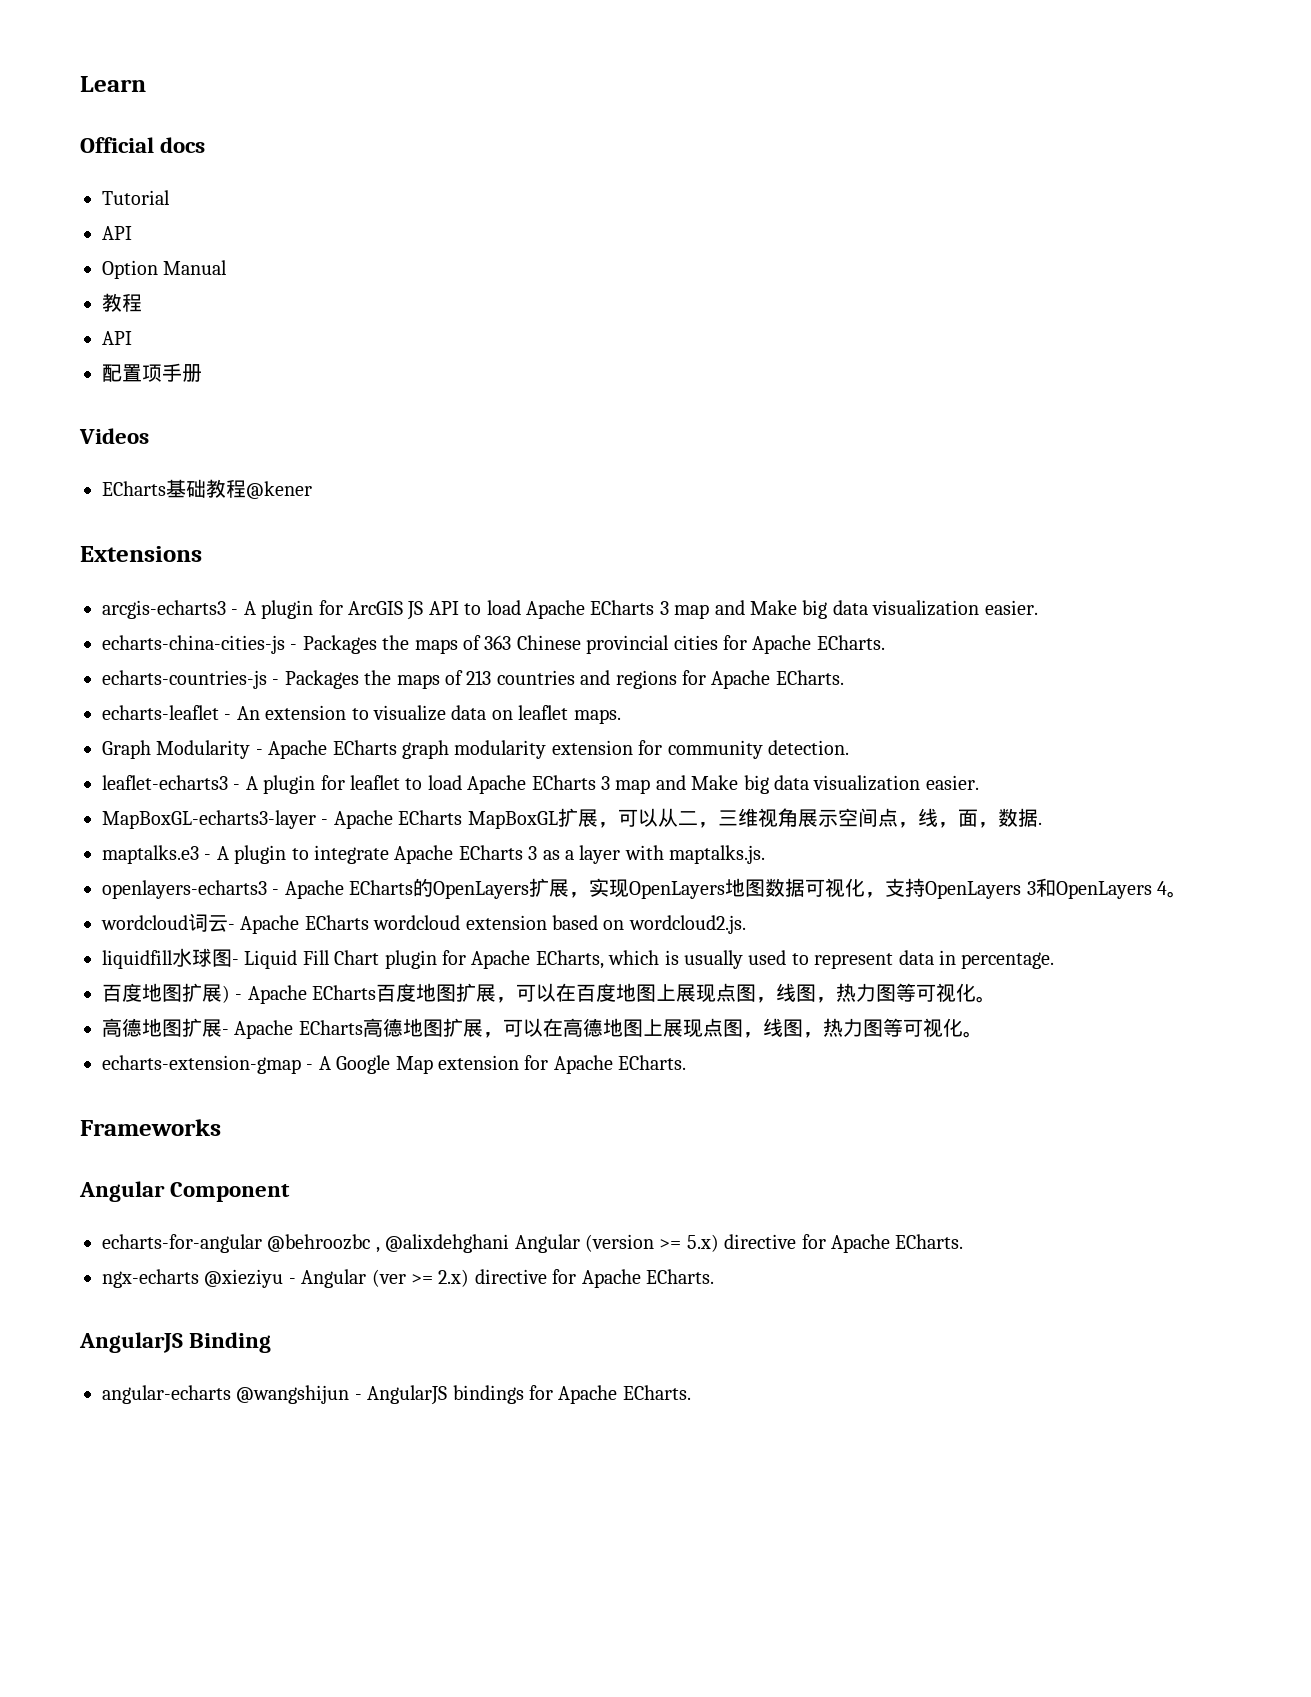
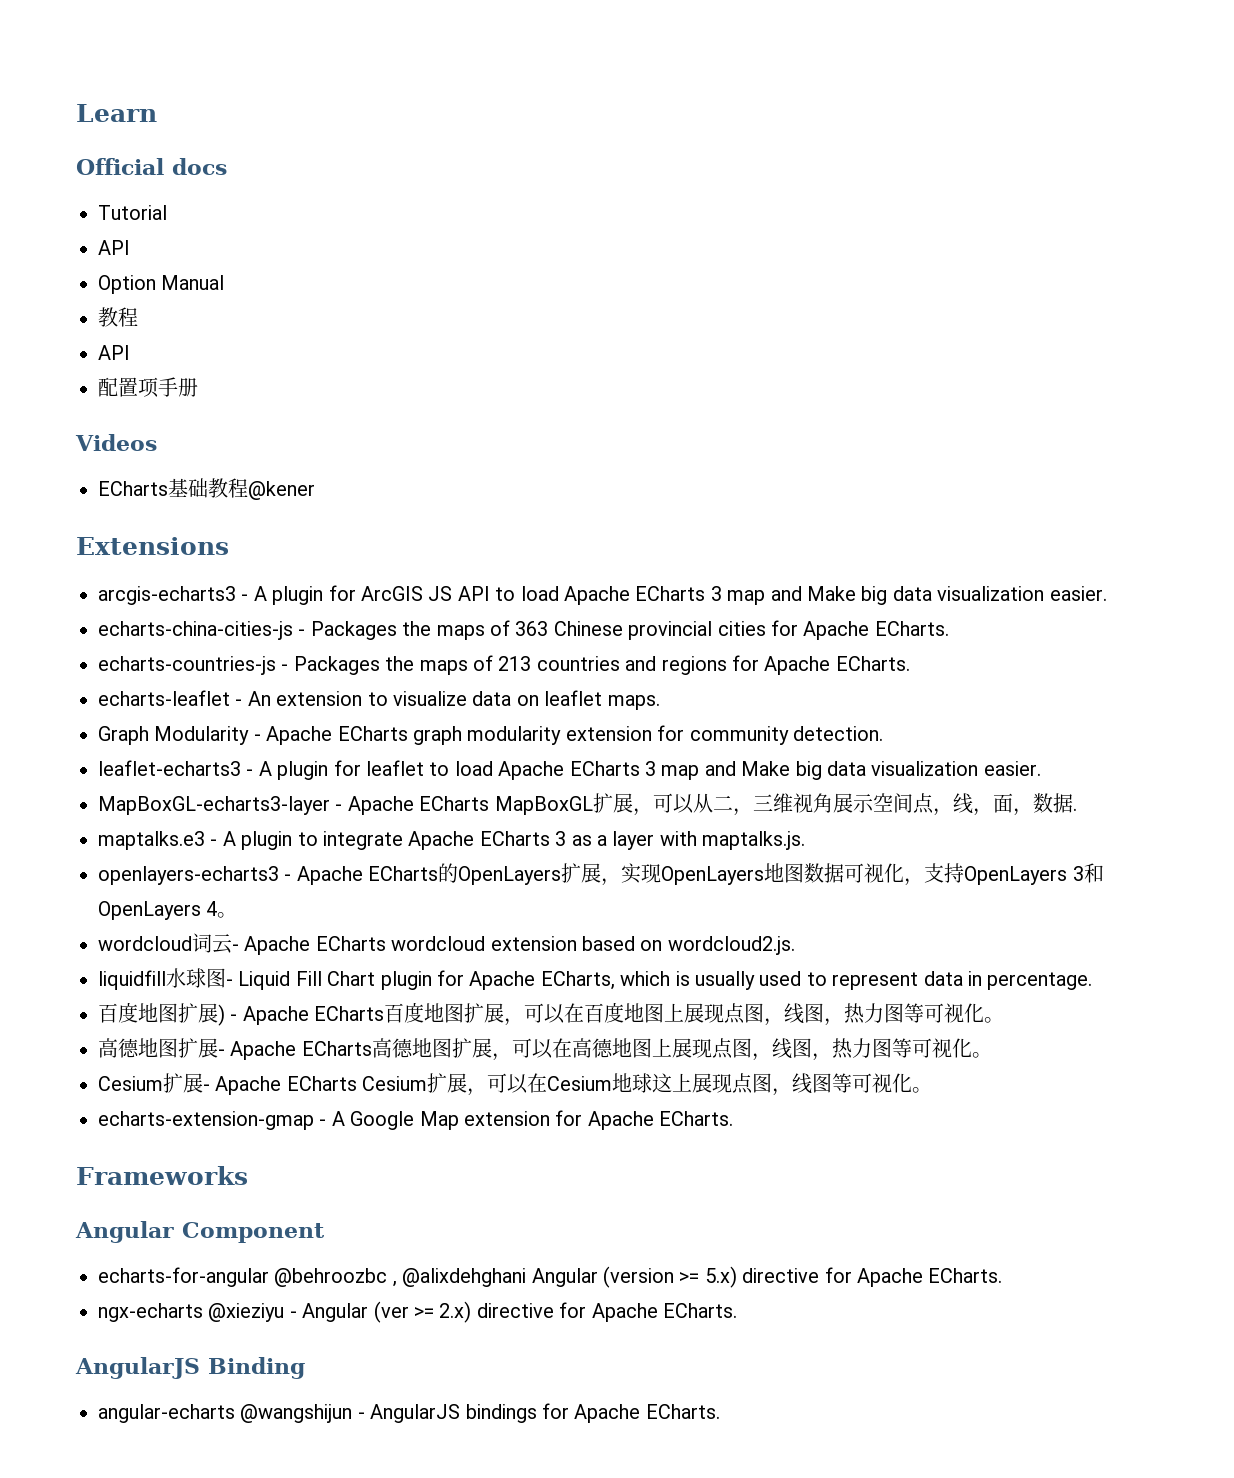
(983, 1034) none -> [98,1073,933,1096] // Cesium扩展- Apache ECharts Cesium扩展，可以在Cesium地球这上展现点图，线图等可视化。

